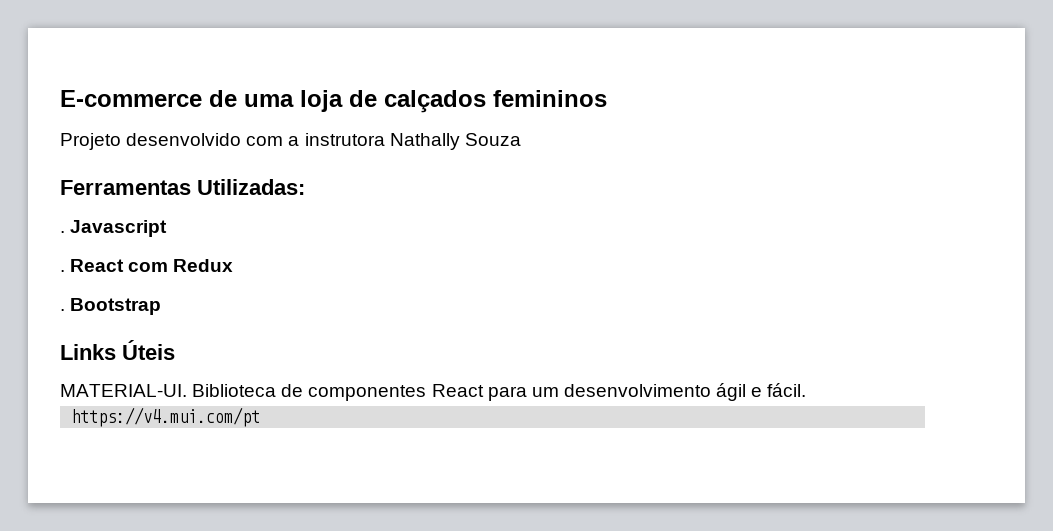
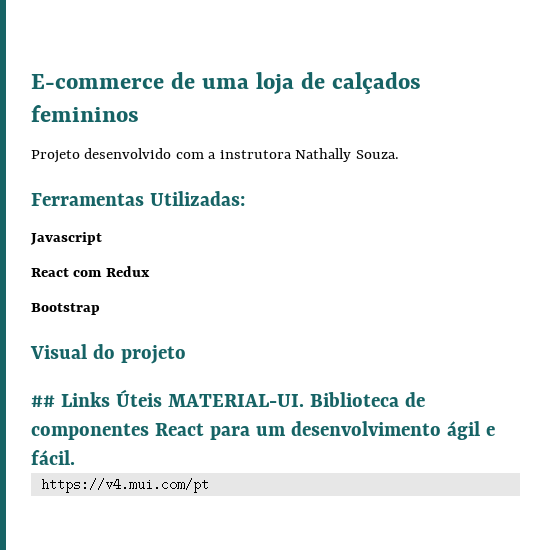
[464,133,521,146] Souza -> [355,150,399,159] Souza.
[60,231,65,233] . -> (245, 198) none
[60,270,65,272] . -> (102, 238) none
[60,309,65,311] . -> (150, 271) none
(162, 306) none -> [30,344,186,364] [31,395,55,407] Visual do projeto // ##
(175, 350) // -> (162, 398) none

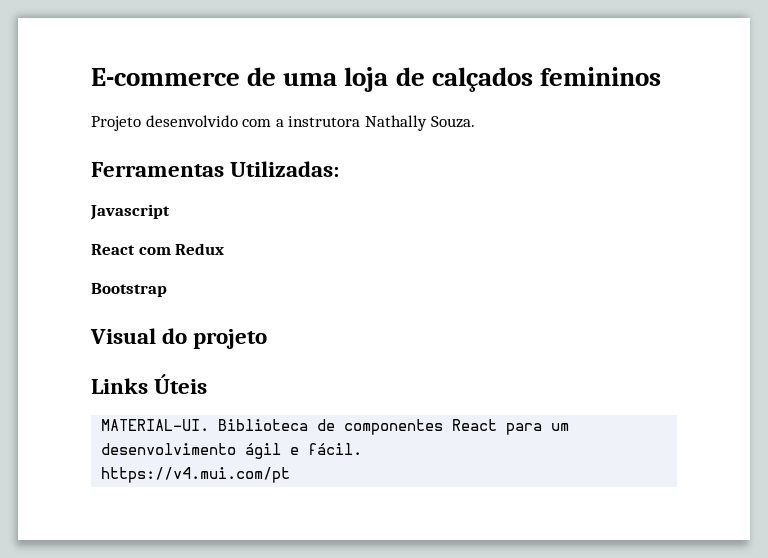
[31,395,55,407] ## -> (268, 339) none
(162, 398) none -> (208, 384) //

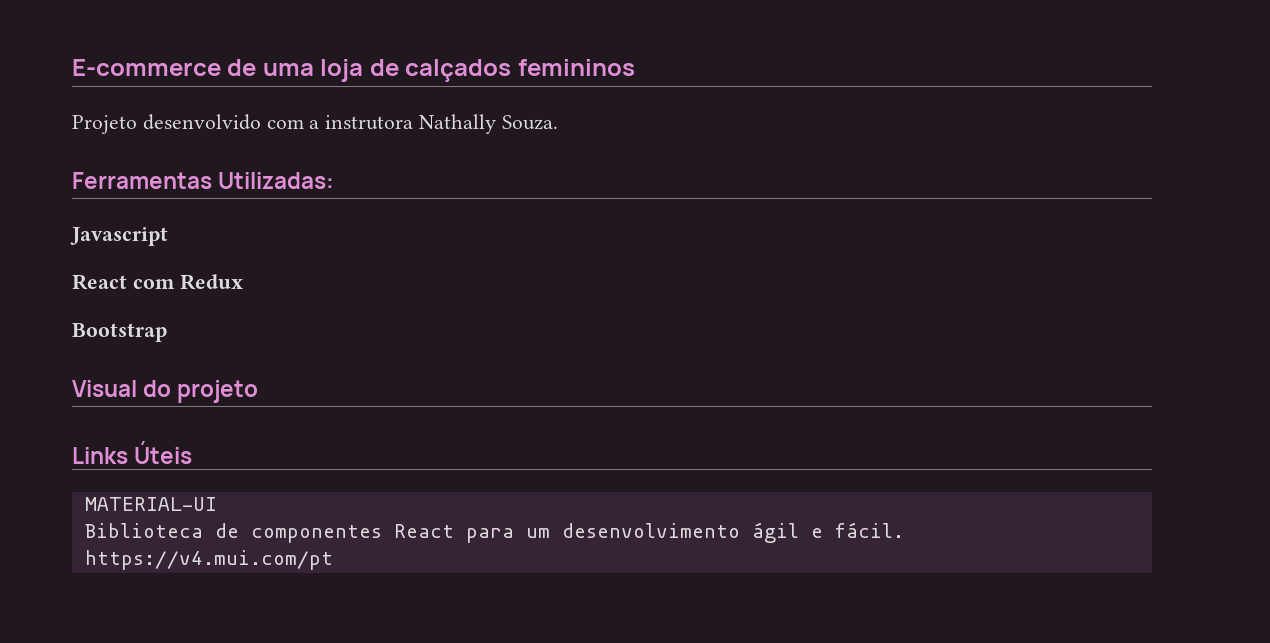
[101,419,210,431] MATERIAL-UI. -> [84,497,217,511] MATERIAL-UI //

